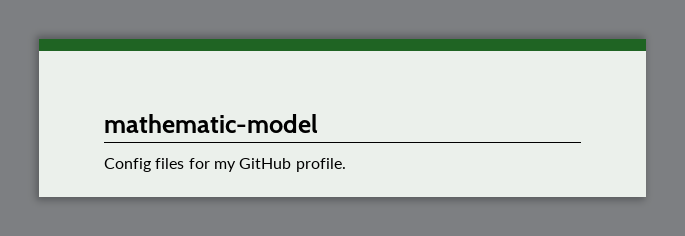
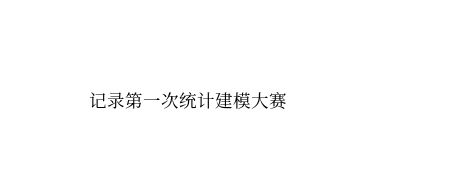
[104,114,318,133] [104,158,346,172] mathematic-model // Config files for my GitHub profile. -> [89,92,287,110] 记录第一次统计建模大赛

